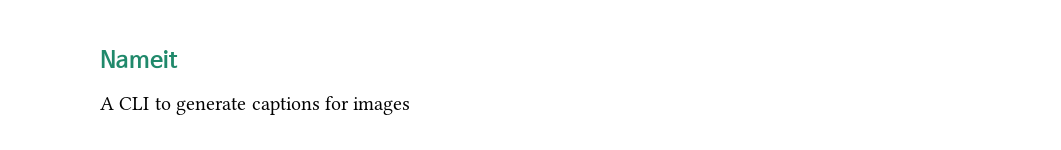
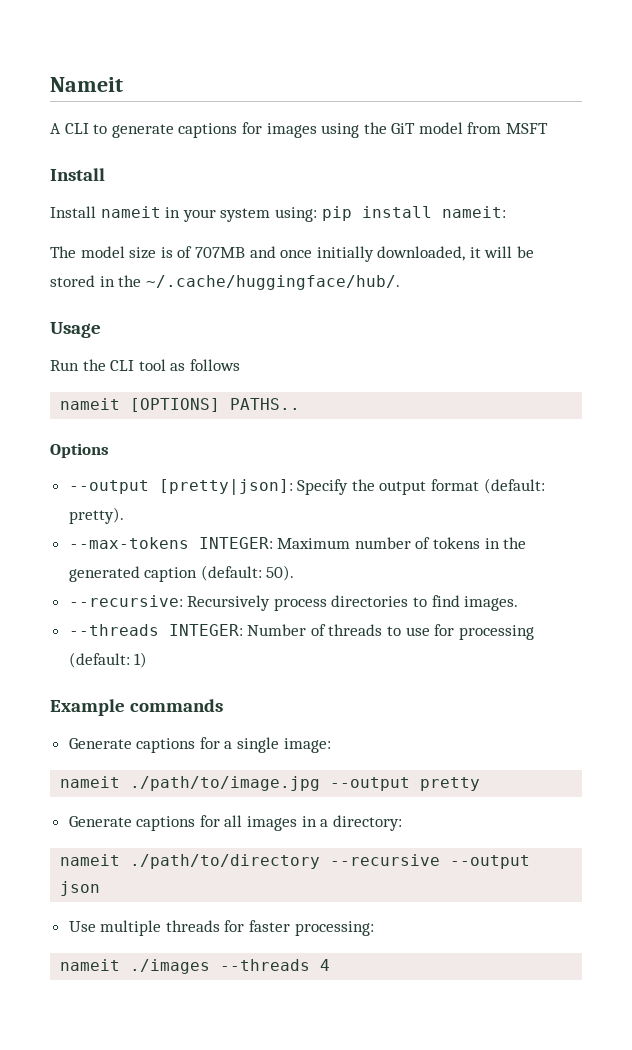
(411, 106) none -> [321,122,549,138] [50,168,105,181] [50,206,506,222] [50,246,535,262] [50,275,400,290] [50,322,101,338] [50,359,240,371] [60,398,301,412] [50,443,109,458] [68,478,545,495] [68,507,124,524] [68,537,527,549] [68,565,295,582] [68,595,519,611] [68,624,534,640] [68,652,148,668] [50,699,223,716] [68,737,331,753] [60,776,481,791] [68,815,402,831] [60,854,531,869] [60,881,101,896] [68,920,374,936] [60,959,331,974] using the GiT model from MSFT // Install // Install nameit in your system using: pip install nameit: // The model size is of 707MB and once initially downloaded, it will be stored in the ~/.cache/huggingface/hub/. // Usage // Run the CLI tool as follows // nameit [OPTIONS] PATHS.. // Options // --output [pretty|json]: Specify the output format (default: pretty). // --max-tokens INTEGER: Maximum number of tokens in the generated caption (default: 50). // --recursive: Recursively process directories to find images. // --threads INTEGER: Number of threads to use for processing (default: 1) // Example commands // Generate captions for a single image: // nameit ./path/to/image.jpg --output pretty // Generate captions for all images in a directory: // nameit ./path/to/directory --recursive --output json // Use multiple threads for faster processing: // nameit ./images --threads 4

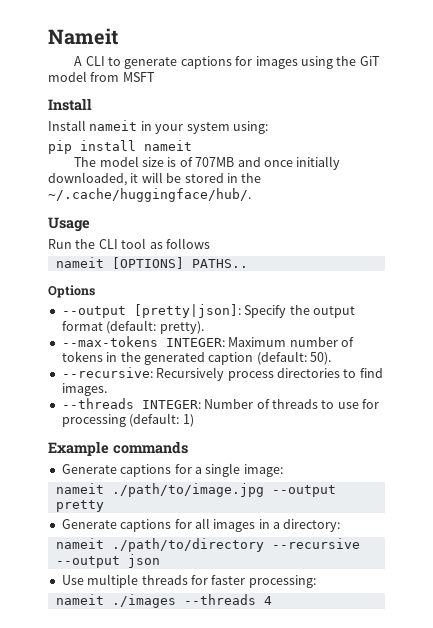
(317, 214) none -> (268, 127) //
[441,206,506,218] nameit: -> [144,140,192,151] nameit

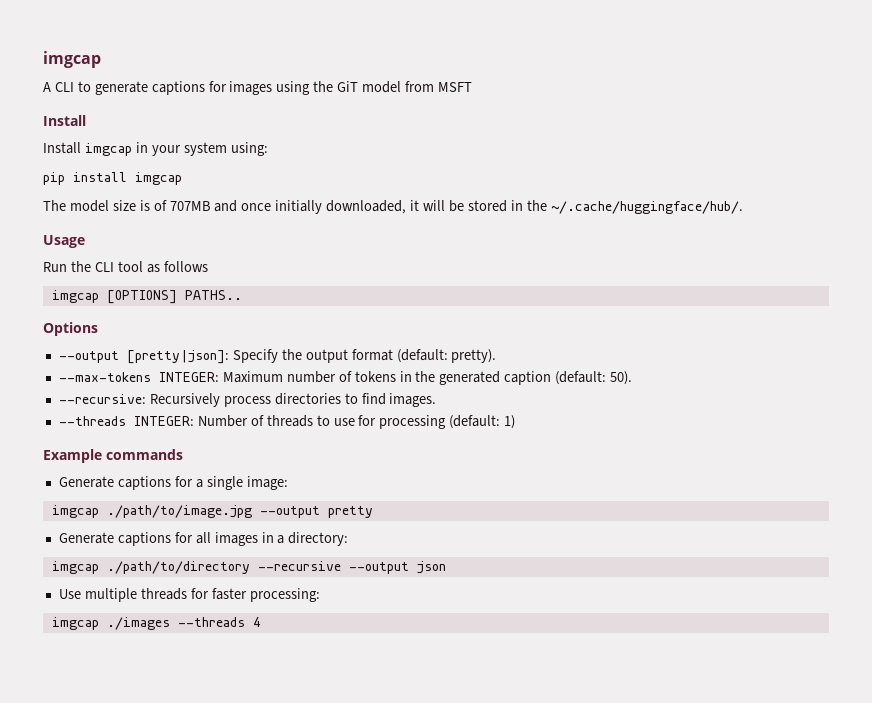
[48,28,118,45] Nameit -> [43,51,101,68] imgcap
[89,120,138,131] nameit -> [84,143,132,156] imgcap
[144,140,192,151] nameit -> [135,172,182,185] imgcap
[55,257,104,268] nameit -> [51,290,99,303] imgcap
[55,483,104,494] nameit -> [51,505,99,518] imgcap
[55,538,104,549] nameit -> [51,561,99,574] imgcap
[55,594,104,605] nameit -> [51,617,99,630] imgcap

